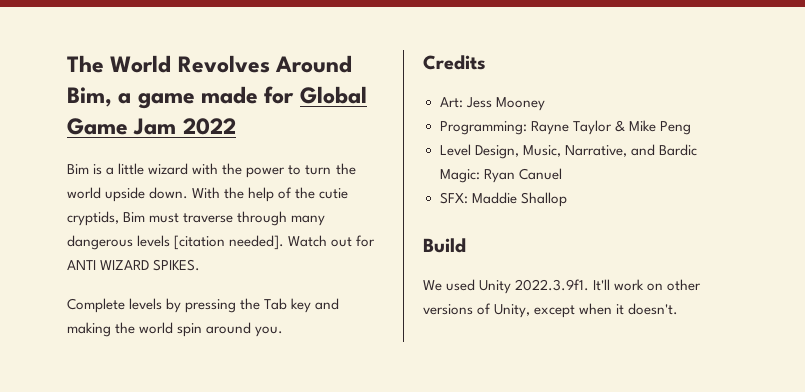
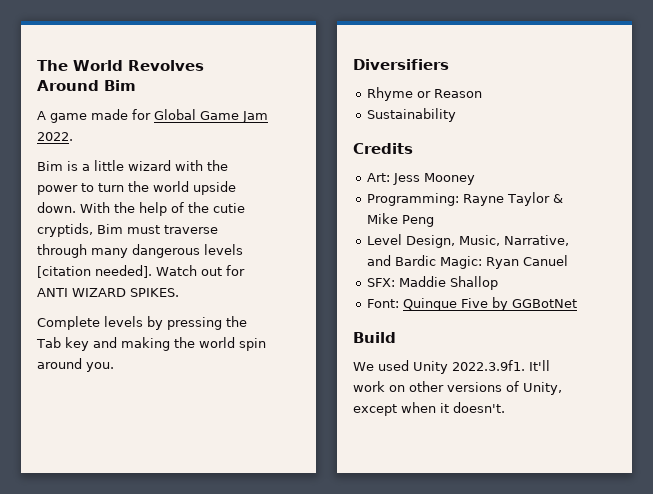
[67,87,132,107] Bim, a -> [104,80,136,91] [37,111,46,120] Bim // A
[182,118,236,135] 2022 -> [37,132,73,141] 2022.
(284, 331) none -> [353,59,449,70] [367,87,483,101] [367,108,457,122] // Diversifiers // Rhyme or Reason // Sustainability
(567, 199) none -> [367,297,578,311] // Font: Quinque Five by GGBotNet

